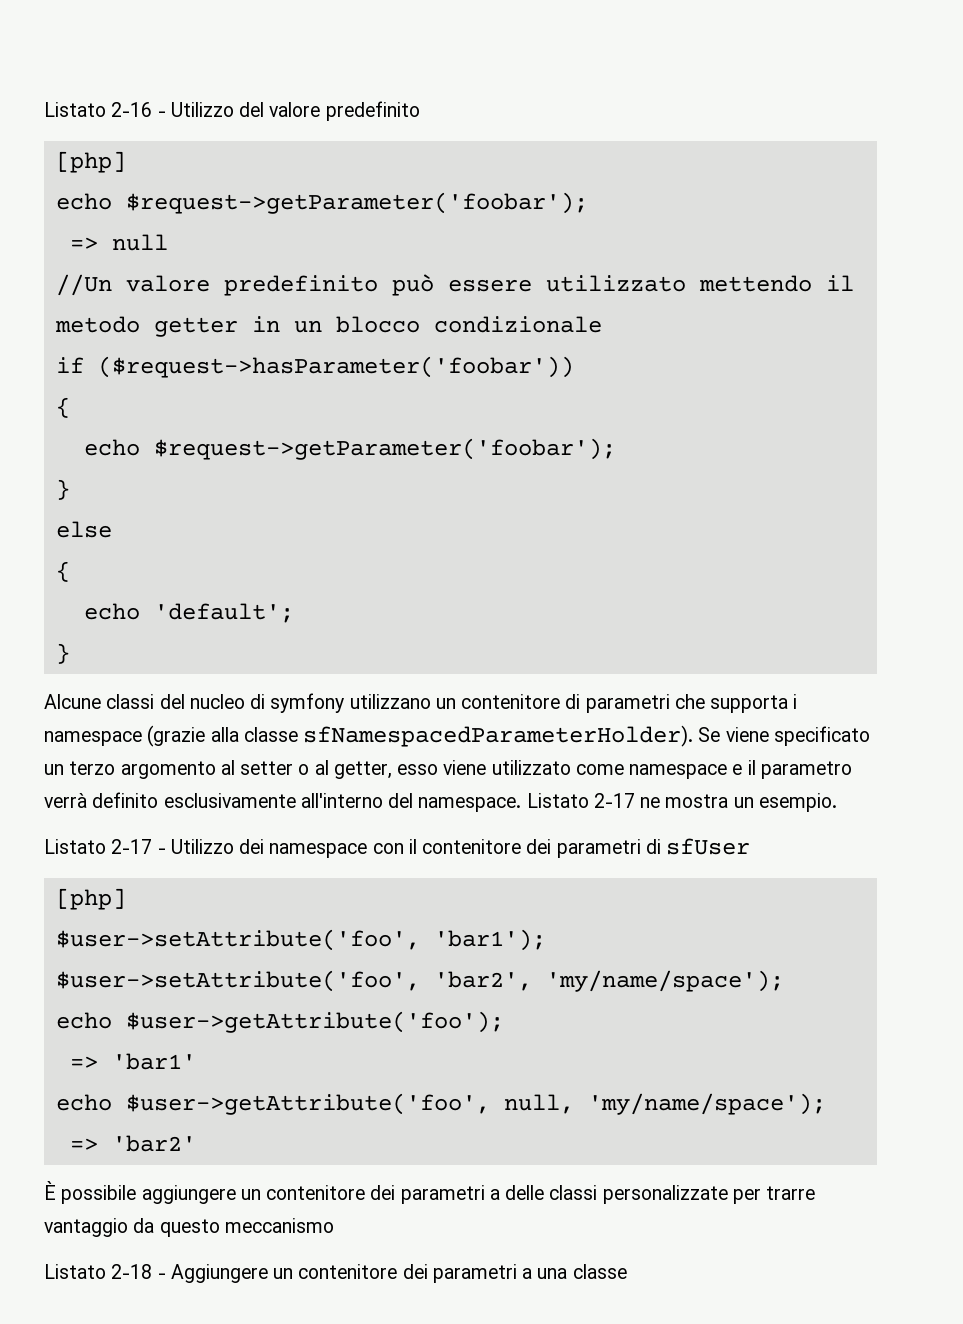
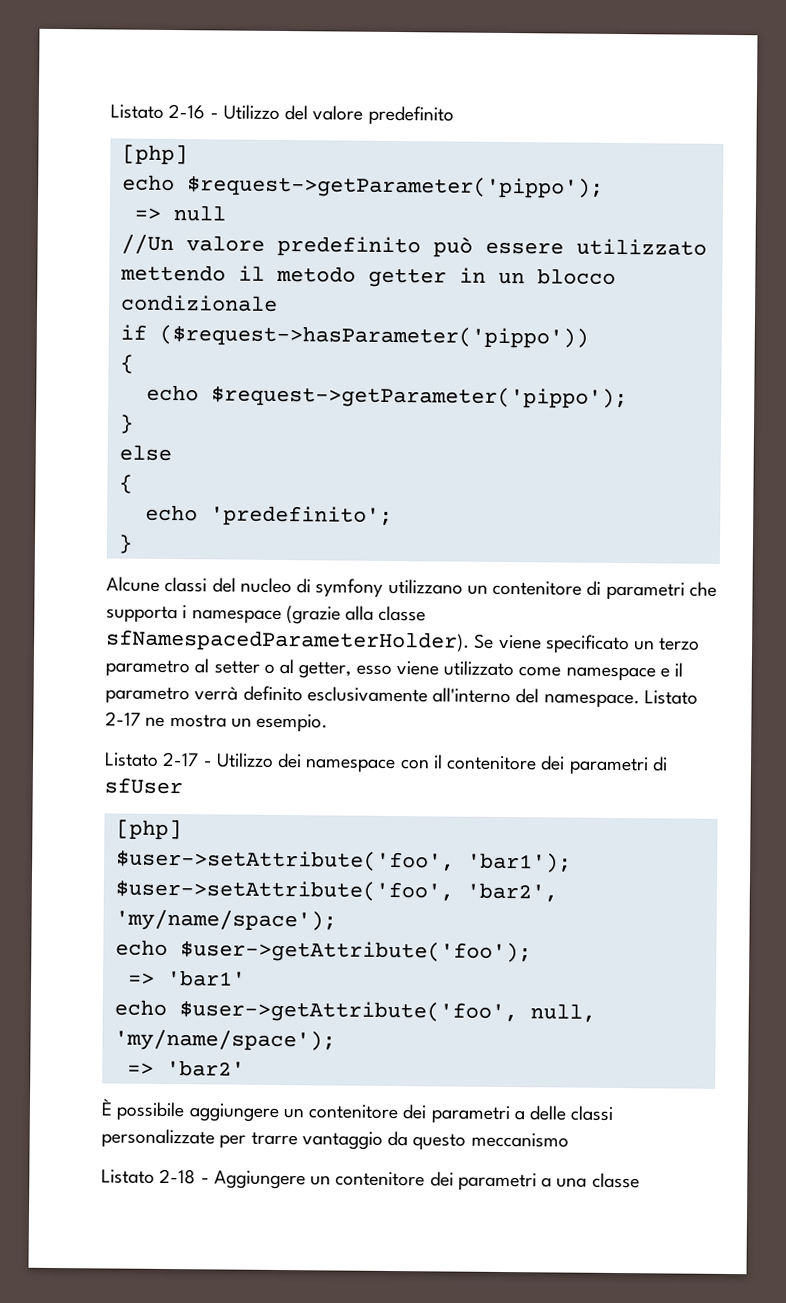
[125,192,588,214] $request->getParameter('foobar'); -> [186,175,604,199] $request->getParameter('pippo');
[97,356,574,378] [55,397,70,418] [83,438,616,460] ($request->hasParameter('foobar')) // { // echo $request->getParameter('foobar'); -> [158,324,589,349] [119,354,134,374] [145,384,628,410] ($request->hasParameter('pippo')) // { // echo $request->getParameter('pippo');
[153,603,294,623] 'default'; -> [209,505,393,527] 'predefinito';
[120,761,216,779] argomento -> [105,659,190,678] parametro

